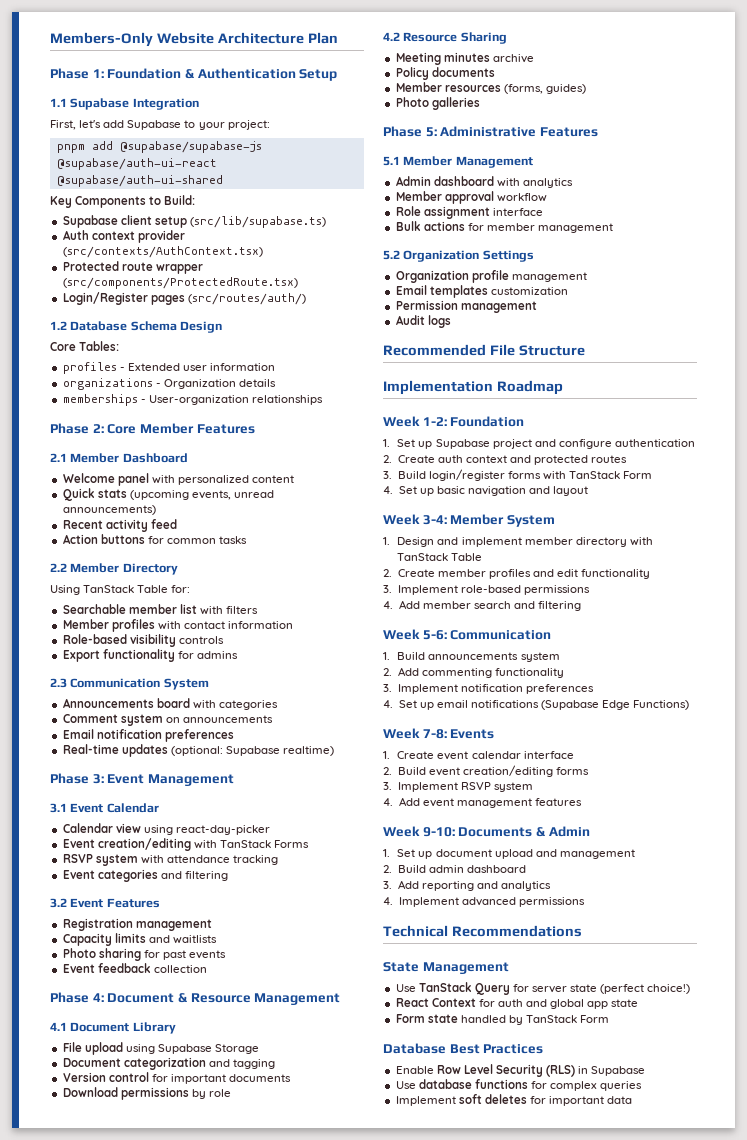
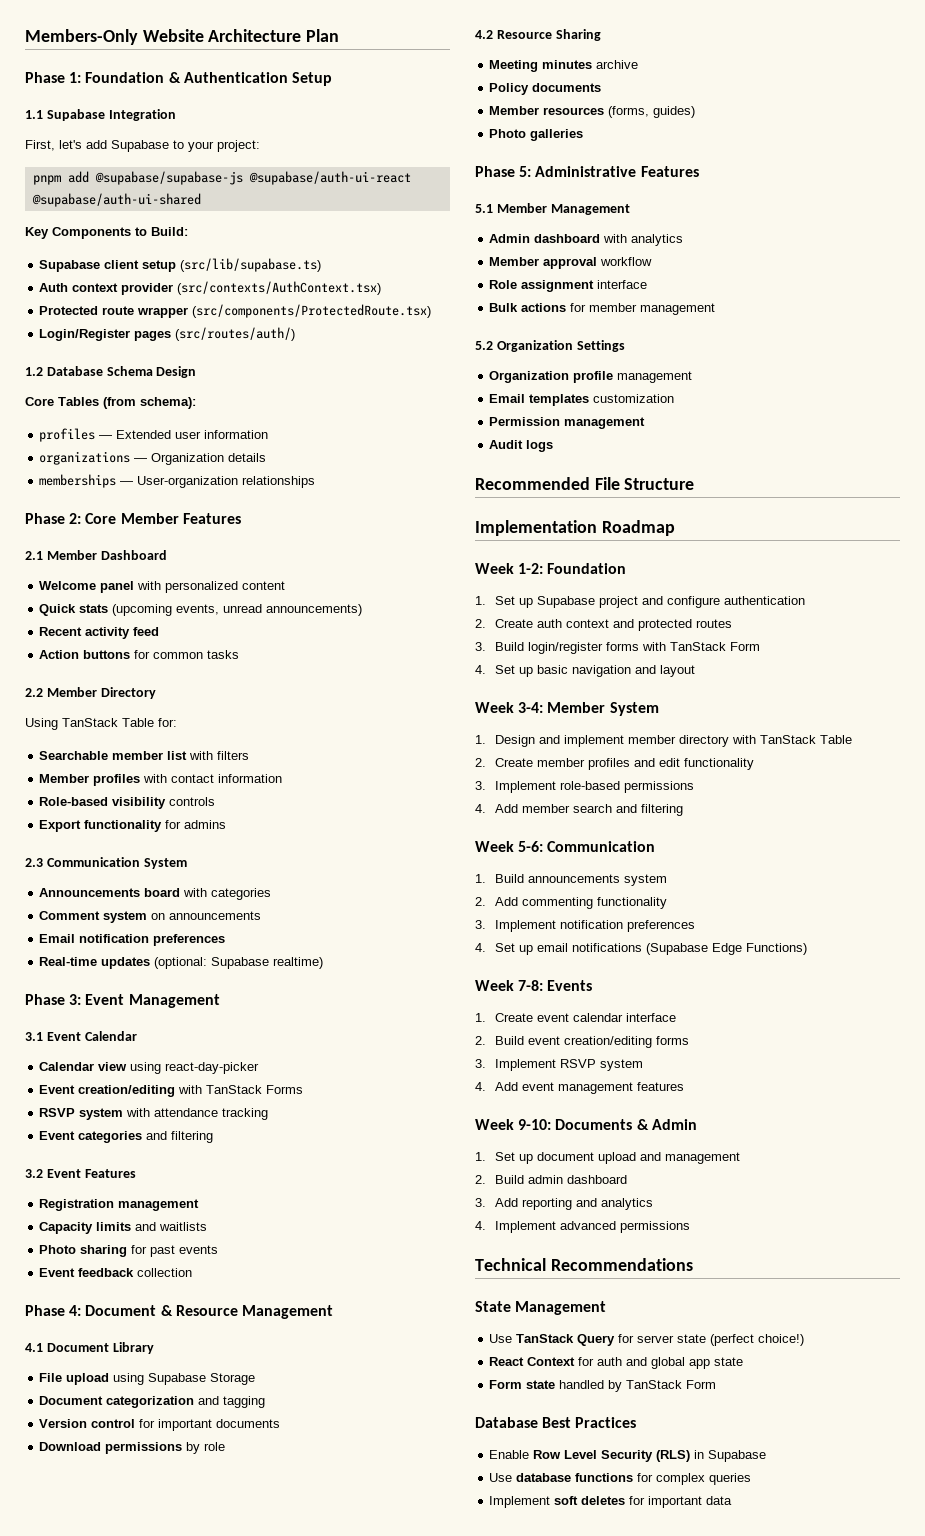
[79,341,120,351] [62,362,125,374] Tables: // profiles - -> [58,397,196,409] [39,428,113,442] Tables (from schema): // profiles —
[155,383,161,387] - -> [134,458,148,462] —
[140,399,146,403] - -> [120,481,134,485] —

